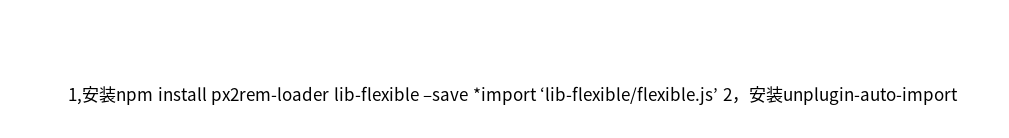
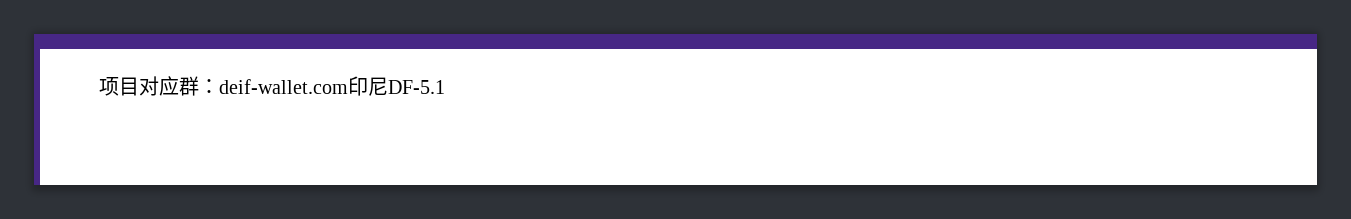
[67,86,959,105] 1,安装npm install px2rem-loader lib-flexible –save *import ‘lib-flexible/flexible.js’ 2，安装unplugin-auto-import -> [99,76,445,96] 项目对应群：deif-wallet.com印尼DF-5.1

